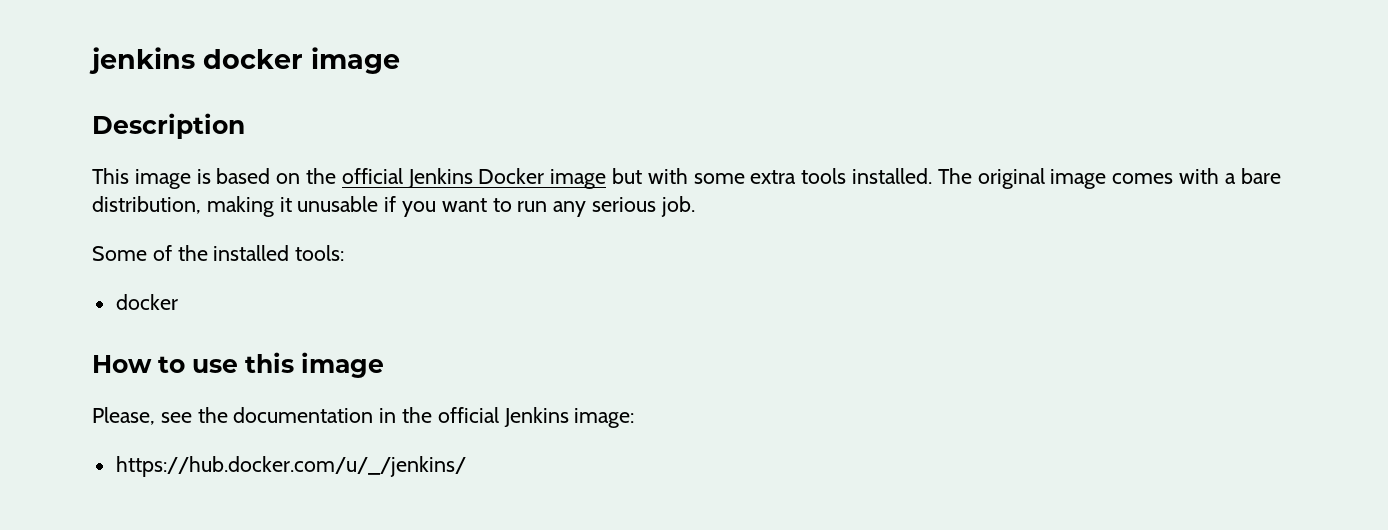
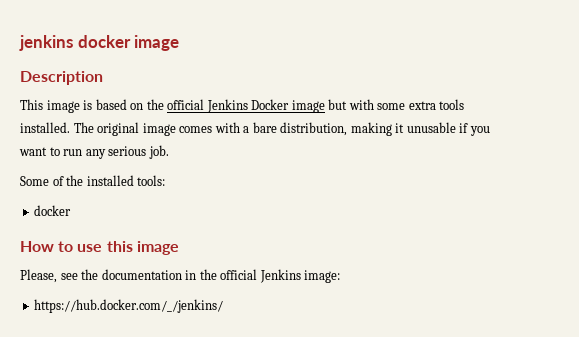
[115,456,466,477] https://hub.docker.com/u/_/jenkins/ -> [34,299,224,313] https://hub.docker.com/_/jenkins/

